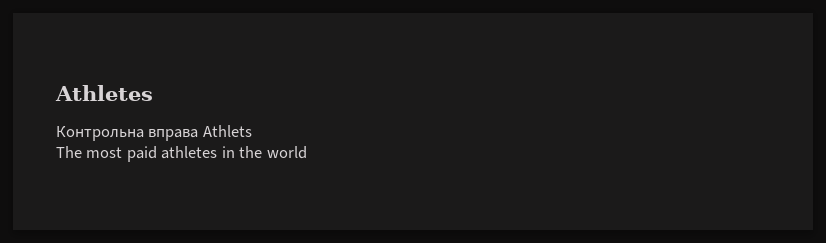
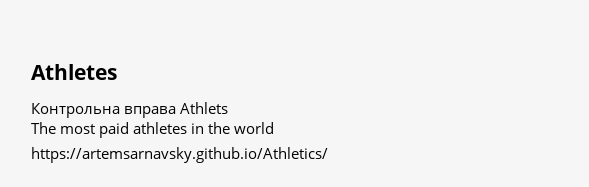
(307, 152) none -> [31,147,328,163] // https://artemsarnavsky.github.io/Athletics/

